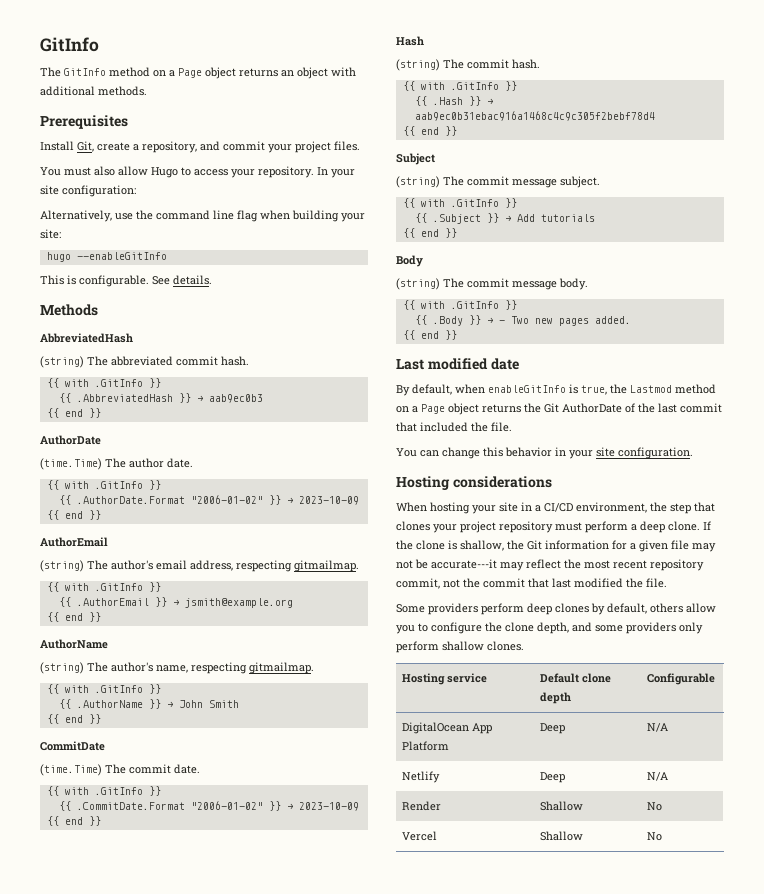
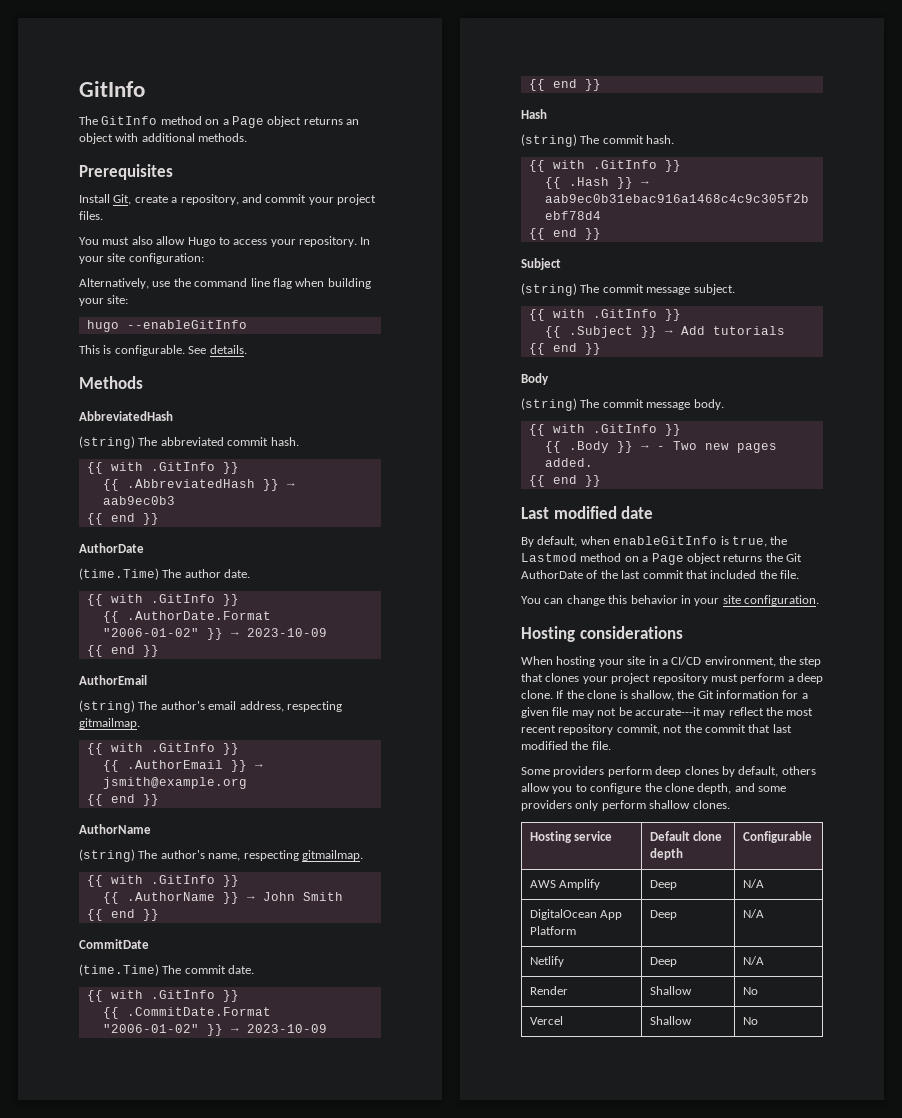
(716, 679) none -> [529,879,601,890] [649,880,677,890] [742,879,764,888] // AWS Amplify | Deep | N/A

